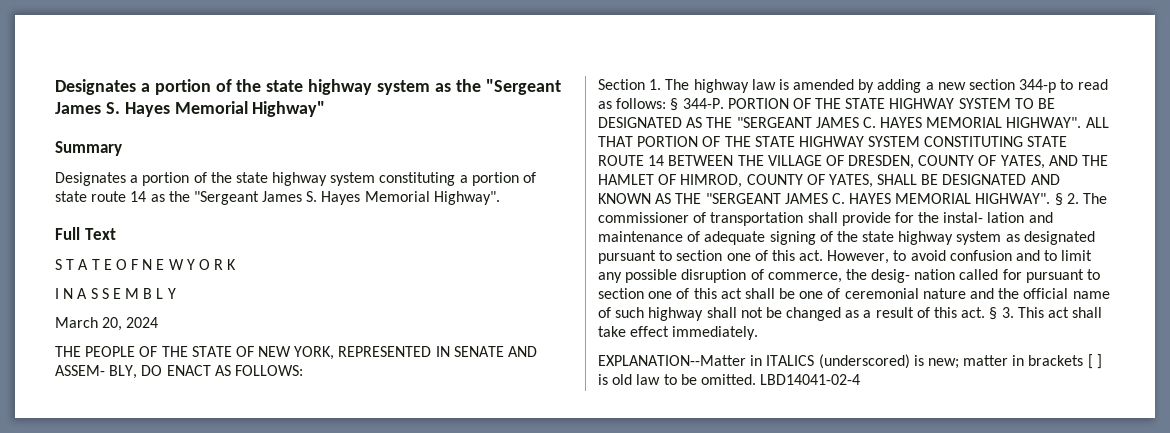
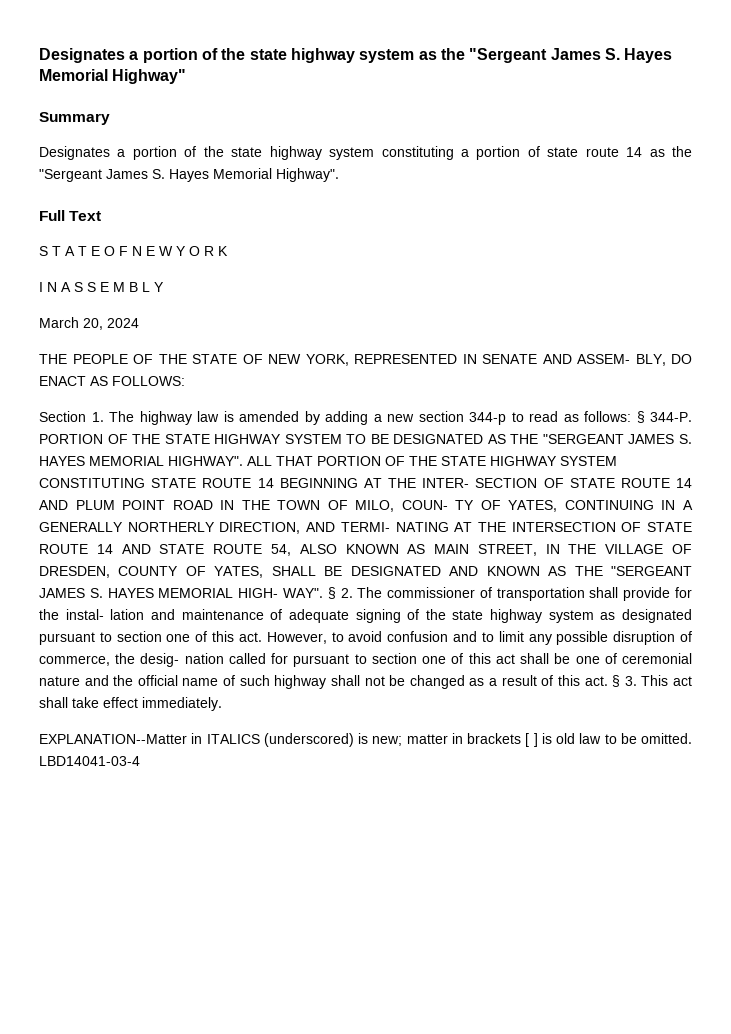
[862,117,876,128] C. -> [679,434,692,444] S.
[668,155,734,166] BETWEEN -> [279,478,692,488] [39,500,693,512] [39,522,692,534] [39,544,560,556] BEGINNING AT THE INTER- SECTION OF STATE ROUTE 14 AND PLUM POINT ROAD IN THE TOWN OF MILO, COUN- TY OF YATES, CONTINUING IN A GENERALLY NORTHERLY DIRECTION, AND TERMI- NATING AT THE INTERSECTION OF STATE ROUTE 14 AND STATE ROUTE 54, ALSO KNOWN AS MAIN STREET, IN
[1048,155,1109,166] [598,174,873,188] AND THE HAMLET OF HIMROD, COUNTY OF YATES, -> (264, 572) none
[831,193,1051,204] C. HAYES MEMORIAL HIGHWAY". -> [89,588,323,598] S. HAYES MEMORIAL HIGH- WAY".
[760,374,861,385] LBD14041-02-4 -> [39,756,140,766] LBD14041-03-4

